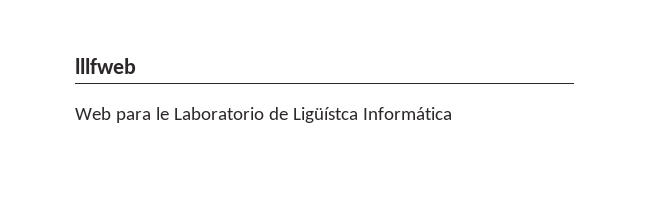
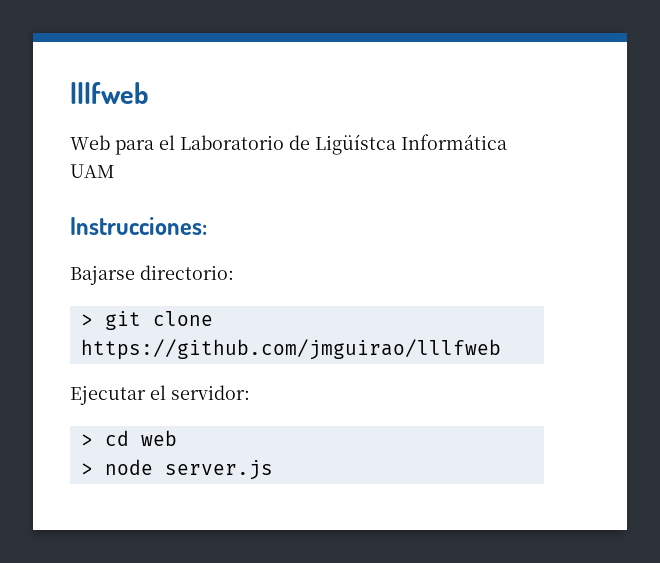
[155,107,169,120] le -> [159,135,175,150] el
(452, 113) none -> [70,164,115,178] [70,217,207,235] [70,265,234,285] [80,311,213,330] [80,339,501,360] [70,385,250,405] [80,430,177,446] [80,459,273,480] UAM // Instrucciones: // Bajarse directorio: // > git clone https://github.com/jmguirao/lllfweb // Ejecutar el servidor: // > cd web // > node server.js

